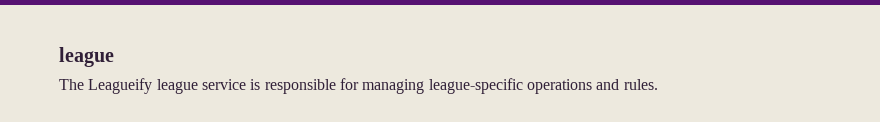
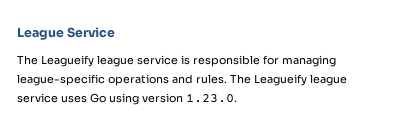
[59,47,114,67] league -> [17,27,116,40] League Service
(658, 84) none -> [230,74,347,86] [17,93,237,105] The Leagueify league service uses Go using version 1.23.0.

